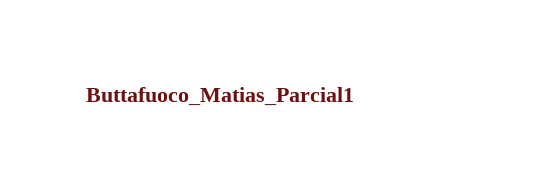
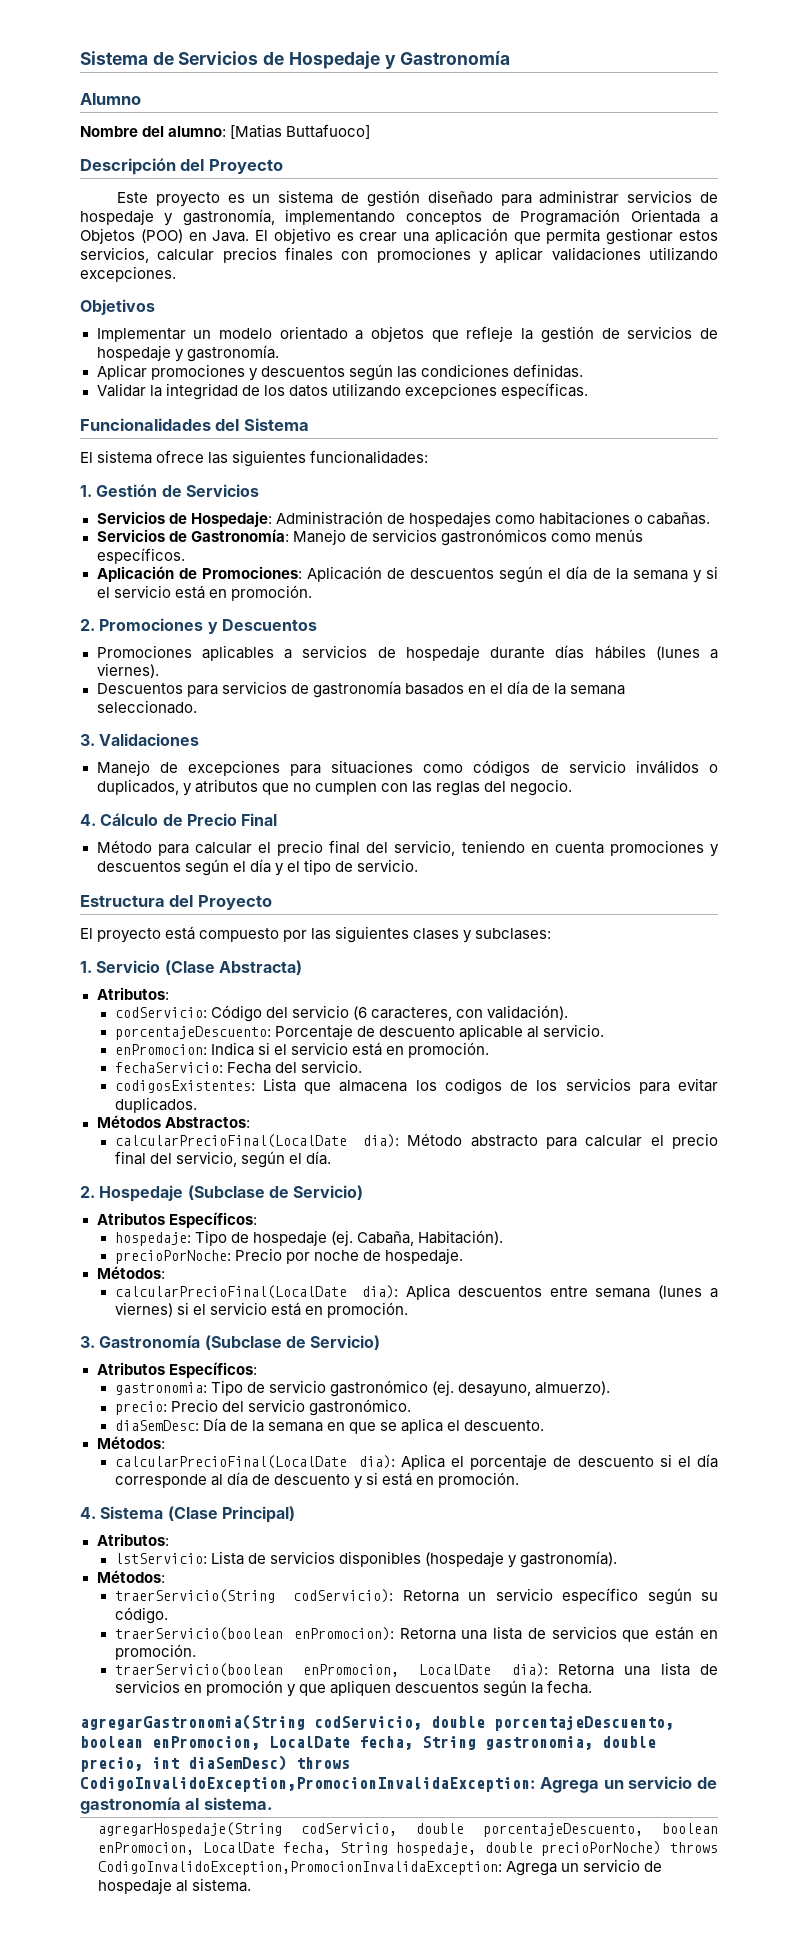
[86,87,354,106] Buttafuoco_Matias_Parcial1 -> [80,51,511,69] [80,93,141,105] [80,124,371,139] [80,158,283,175] [116,190,718,207] [80,209,718,226] [80,228,718,245] [80,247,719,264] [80,266,176,282] [80,299,155,315] [96,326,718,343] [96,345,279,362] [96,364,583,381] [96,383,588,400] [80,418,309,431] [80,450,429,467] [80,484,259,497] [96,511,710,527] [96,529,643,546] [96,548,185,564] [96,566,719,583] [96,585,312,601] [80,618,317,634] [96,645,718,661] [96,663,159,678] [96,681,626,698] [96,700,197,714] [80,733,200,746] [96,760,718,777] [96,779,572,796] [80,813,278,826] [96,840,719,857] [96,859,418,876] [80,895,272,910] [80,926,552,943] [80,960,302,975] [96,987,169,1000] [114,1005,568,1022] [114,1024,604,1040] [114,1042,489,1058] [114,1060,362,1074] [114,1078,718,1095] [114,1097,197,1113] [96,1115,250,1128] [114,1133,719,1149] [114,1151,331,1168] [80,1185,364,1202] [96,1212,257,1228] [114,1230,503,1246] [114,1248,463,1264] [96,1266,165,1279] [114,1284,719,1300] [114,1302,408,1318] [80,1335,381,1350] [96,1362,257,1378] [114,1380,610,1397] [114,1399,411,1416] [114,1418,545,1434] [96,1436,165,1449] [114,1454,718,1470] [114,1472,519,1489] [80,1506,295,1523] [96,1533,169,1546] [114,1551,617,1568] [96,1570,165,1583] [114,1588,718,1605] [114,1607,168,1624] [114,1626,718,1642] [114,1644,196,1660] [114,1662,718,1677] [114,1680,592,1697] [80,1714,674,1731] [80,1736,656,1750] [80,1755,350,1772] [80,1776,717,1793] [80,1797,273,1814] [98,1822,719,1837] [98,1841,718,1856] [98,1859,663,1876] [98,1878,252,1894] Sistema de Servicios de Hospedaje y Gastronomía // Alumno // Nombre del alumno: [Matias Buttafuoco] // Descripción del Proyecto // Este proyecto es un sistema de gestión diseñado para administrar servicios de hospedaje y gastronomía, implementando conceptos de Programación Orientada a Objetos (POO) en Java. El objetivo es crear una aplicación que permita gestionar estos servicios, calcular precios finales con promociones y aplicar validaciones utilizando excepciones. // Objetivos // Implementar un modelo orientado a objetos que refleje la gestión de servicios de hospedaje y gastronomía. // Aplicar promociones y descuentos según las condiciones definidas. // Validar la integridad de los datos utilizando excepciones específicas. // Funcionalidades del Sistema // El sistema ofrece las siguientes funcionalidades: // 1. Gestión de Servicios // Servicios de Hospedaje: Administración de hospedajes como habitaciones o cabañas. // Servicios de Gastronomía: Manejo de servicios gastronómicos como menús específicos. // Aplicación de Promociones: Aplicación de descuentos según el día de la semana y si el servicio está en promoción. // 2. Promociones y Descuentos // Promociones aplicables a servicios de hospedaje durante días hábiles (lunes a viernes). // Descuentos para servicios de gastronomía basados en el día de la semana seleccionado. // 3. Validaciones // Manejo de excepciones para situaciones como códigos de servicio inválidos o duplicados, y atributos que no cumplen con las reglas del negocio. // 4. Cálculo de Precio Final // Método para calcular el precio final del servicio, teniendo en cuenta promociones y descuentos según el día y el tipo de servicio. // Estructura del Proyecto // El proyecto está compuesto por las siguientes clases y subclases: // 1. Servicio (Clase Abstracta) // Atributos: // codServicio: Código del servicio (6 caracteres, con validación). // porcentajeDescuento: Porcentaje de descuento aplicable al servicio. // enPromocion: Indica si el servicio está en promoción. // fechaServicio: Fecha del servicio. // codigosExistentes: Lista que almacena los codigos de los servicios para evitar duplicados. // Métodos Abstractos: // calcularPrecioFinal(LocalDate dia): Método abstracto para calcular el precio final del servicio, según el día. // 2. Hospedaje (Subclase de Servicio) // Atributos Específicos: // hospedaje: Tipo de hospedaje (ej. Cabaña, Habitación). // precioPorNoche: Precio por noche de hospedaje. // Métodos: // calcularPrecioFinal(LocalDate dia): Aplica descuentos entre semana (lunes a viernes) si el servicio está en promoción. // 3. Gastronomía (Subclase de Servicio) // Atributos Específicos: // gastronomia: Tipo de servicio gastronómico (ej. desayuno, almuerzo). // precio: Precio del servicio gastronómico. // diaSemDesc: Día de la semana en que se aplica el descuento. // Métodos: // calcularPrecioFinal(LocalDate dia): Aplica el porcentaje de descuento si el día corresponde al día de descuento y si está en promoción. // 4. Sistema (Clase Principal) // Atributos: // lstServicio: Lista de servicios disponibles (hospedaje y gastronomía). // Métodos: // traerServicio(String codServicio): Retorna un servicio específico según su código. // traerServicio(boolean enPromocion): Retorna una lista de servicios que están en promoción. // traerServicio(boolean enPromocion, LocalDate dia): Retorna una lista de servicios en promoción y que apliquen descuentos según la fecha. // agregarGastronomia(String codServicio, double porcentajeDescuento, boolean enPromocion, LocalDate fecha, String gastronomia, double precio, int diaSemDesc) throws CodigoInvalidoException,PromocionInvalidaException: Agrega un servicio de gastronomía al sistema. // agregarHospedaje(String codServicio, double porcentajeDescuento, boolean enPromocion, LocalDate fecha, String hospedaje, double precioPorNoche) throws CodigoInvalidoException,PromocionInvalidaException: Agrega un servicio de hospedaje al sistema.

